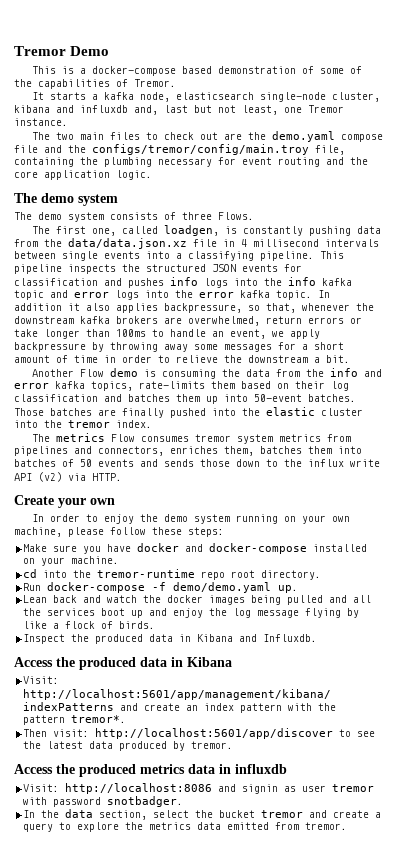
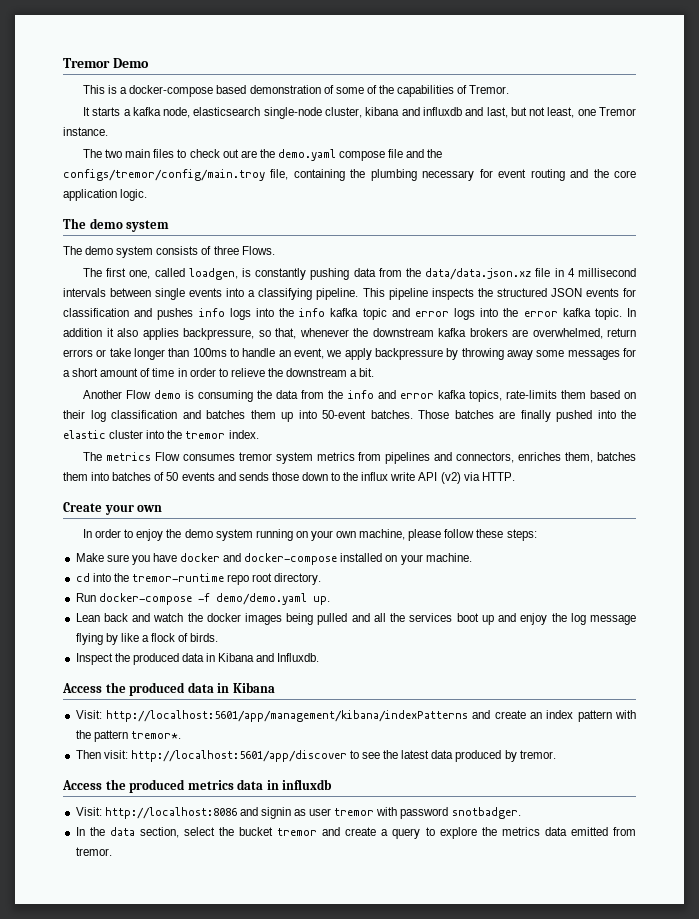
[134,105,188,115] and, last -> [465,107,508,118] and last,

